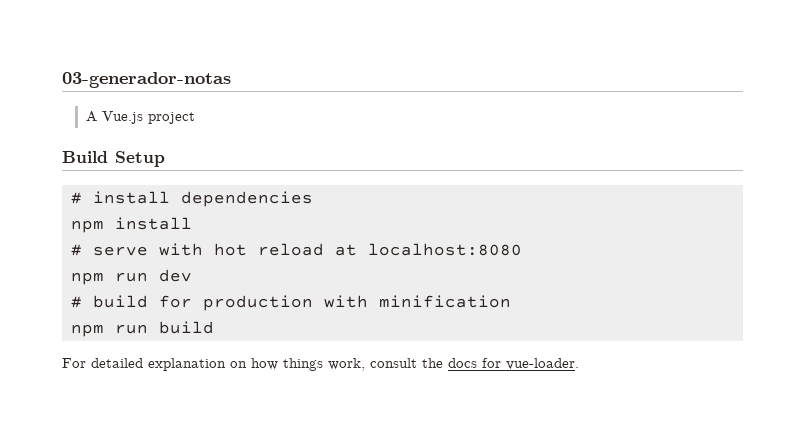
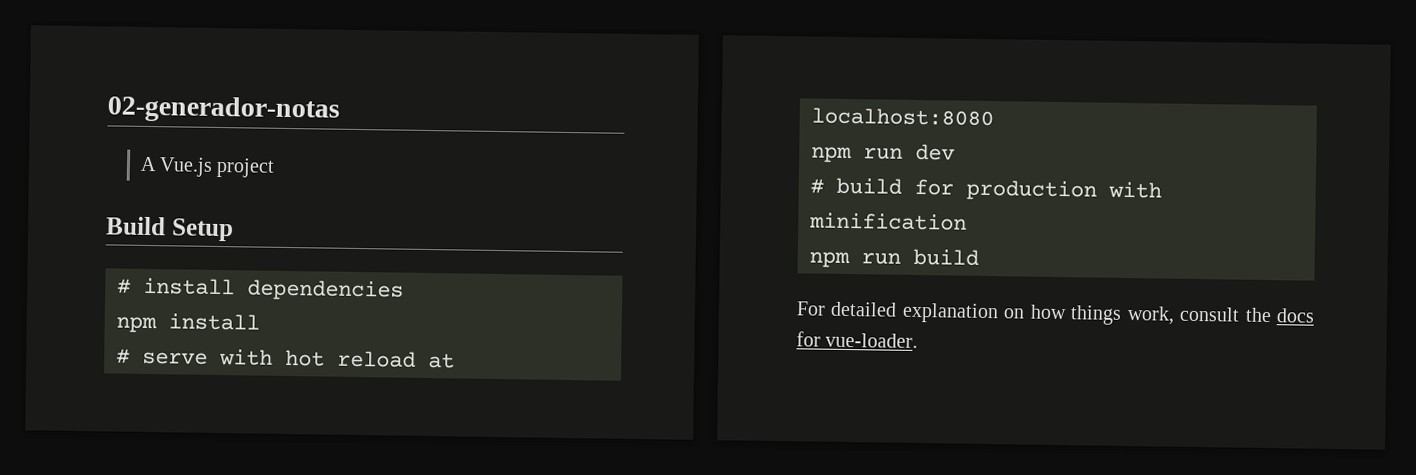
[62,72,231,88] 03-generador-notas -> [107,95,340,124] 02-generador-notas

